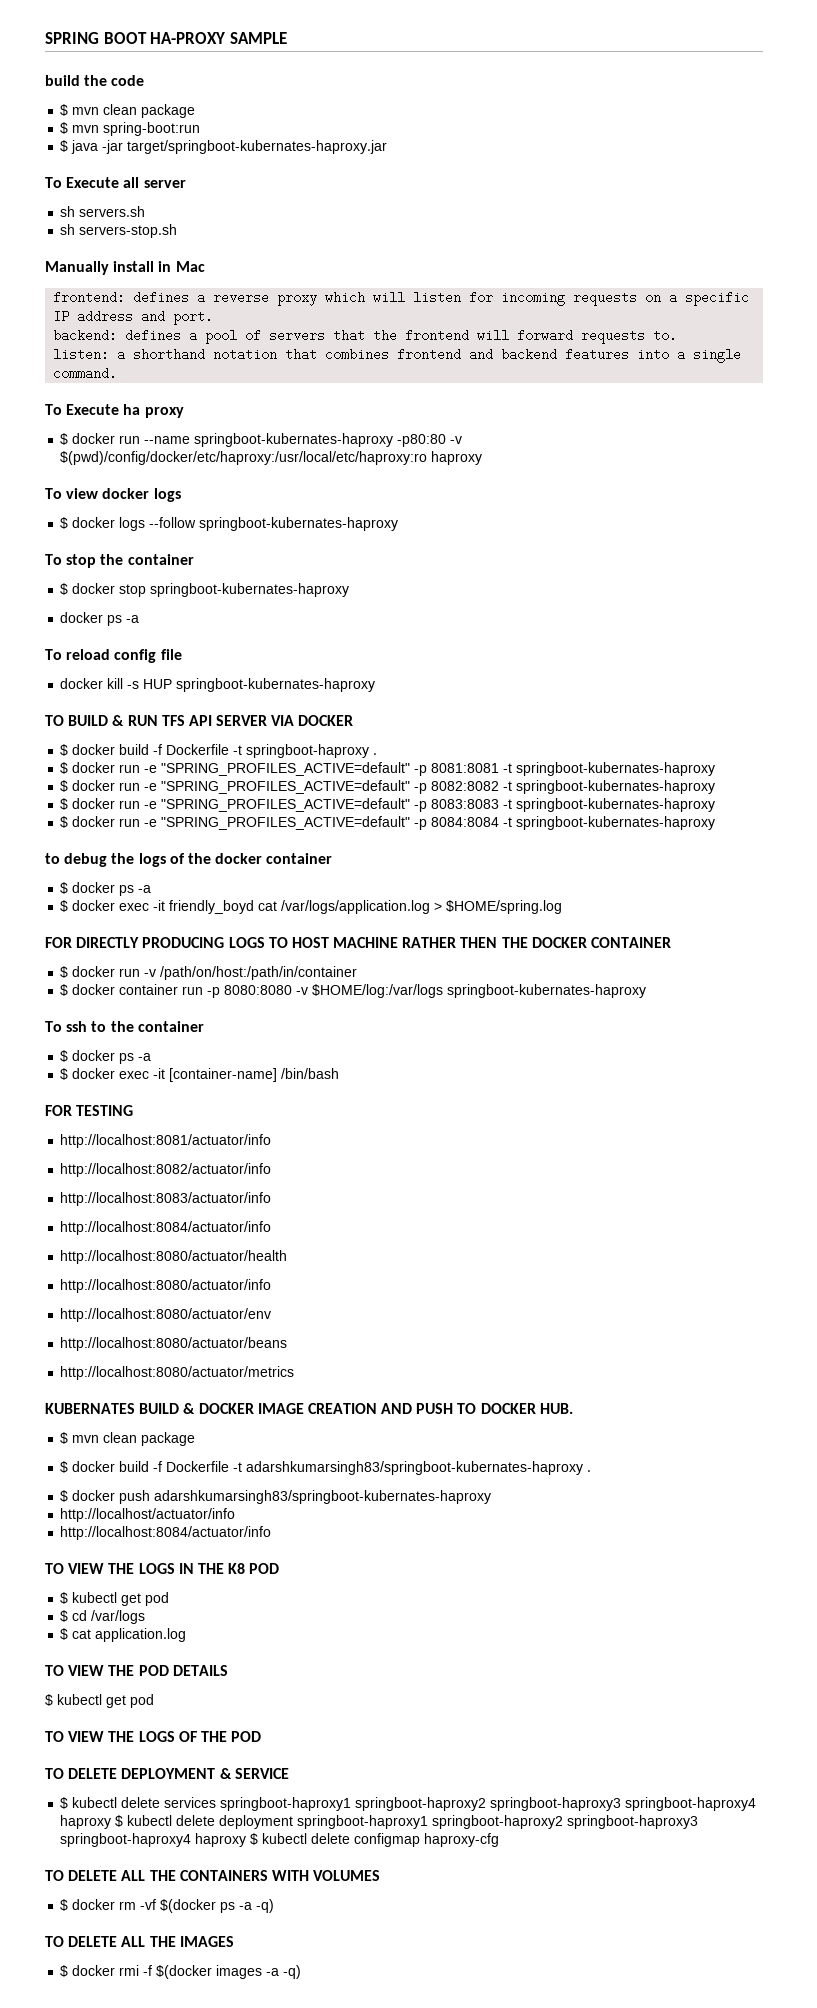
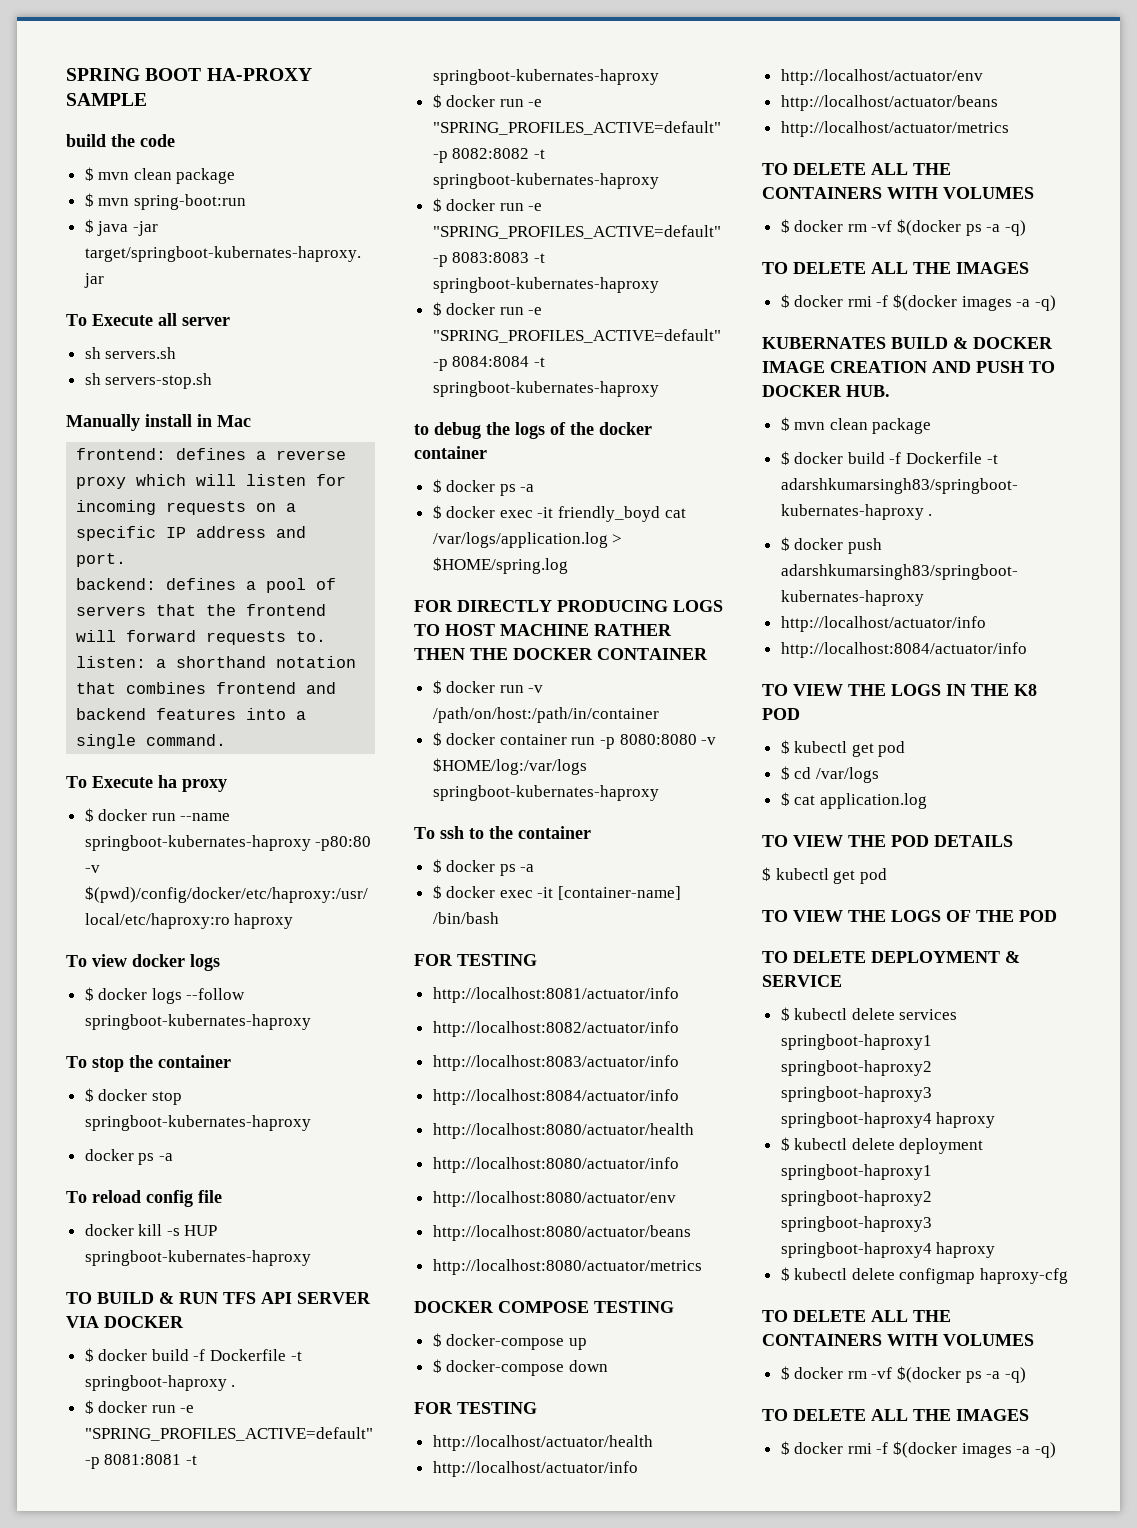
(295, 1373) none -> [414,1301,674,1313] [432,1333,587,1350] [432,1359,608,1376] [414,1402,537,1414] [432,1435,653,1451] [432,1461,638,1477] [780,69,983,85] [780,95,998,111] [780,121,1009,137] [762,163,951,175] [762,187,1034,199] [780,219,1026,236] [762,262,1029,274] [780,294,1056,311] // DOCKER COMPOSE TESTING // $ docker-compose up // $ docker-compose down // FOR TESTING // http://localhost/actuator/health // http://localhost/actuator/info // http://localhost/actuator/env // http://localhost/actuator/beans // http://localhost/actuator/metrics // TO DELETE ALL THE CONTAINERS WITH VOLUMES // $ docker rm -vf $(docker ps -a -q) // TO DELETE ALL THE IMAGES // $ docker rmi -f $(docker images -a -q)
(112, 1822) none -> (996, 1120) //
(247, 1840) none -> (996, 1250) //

